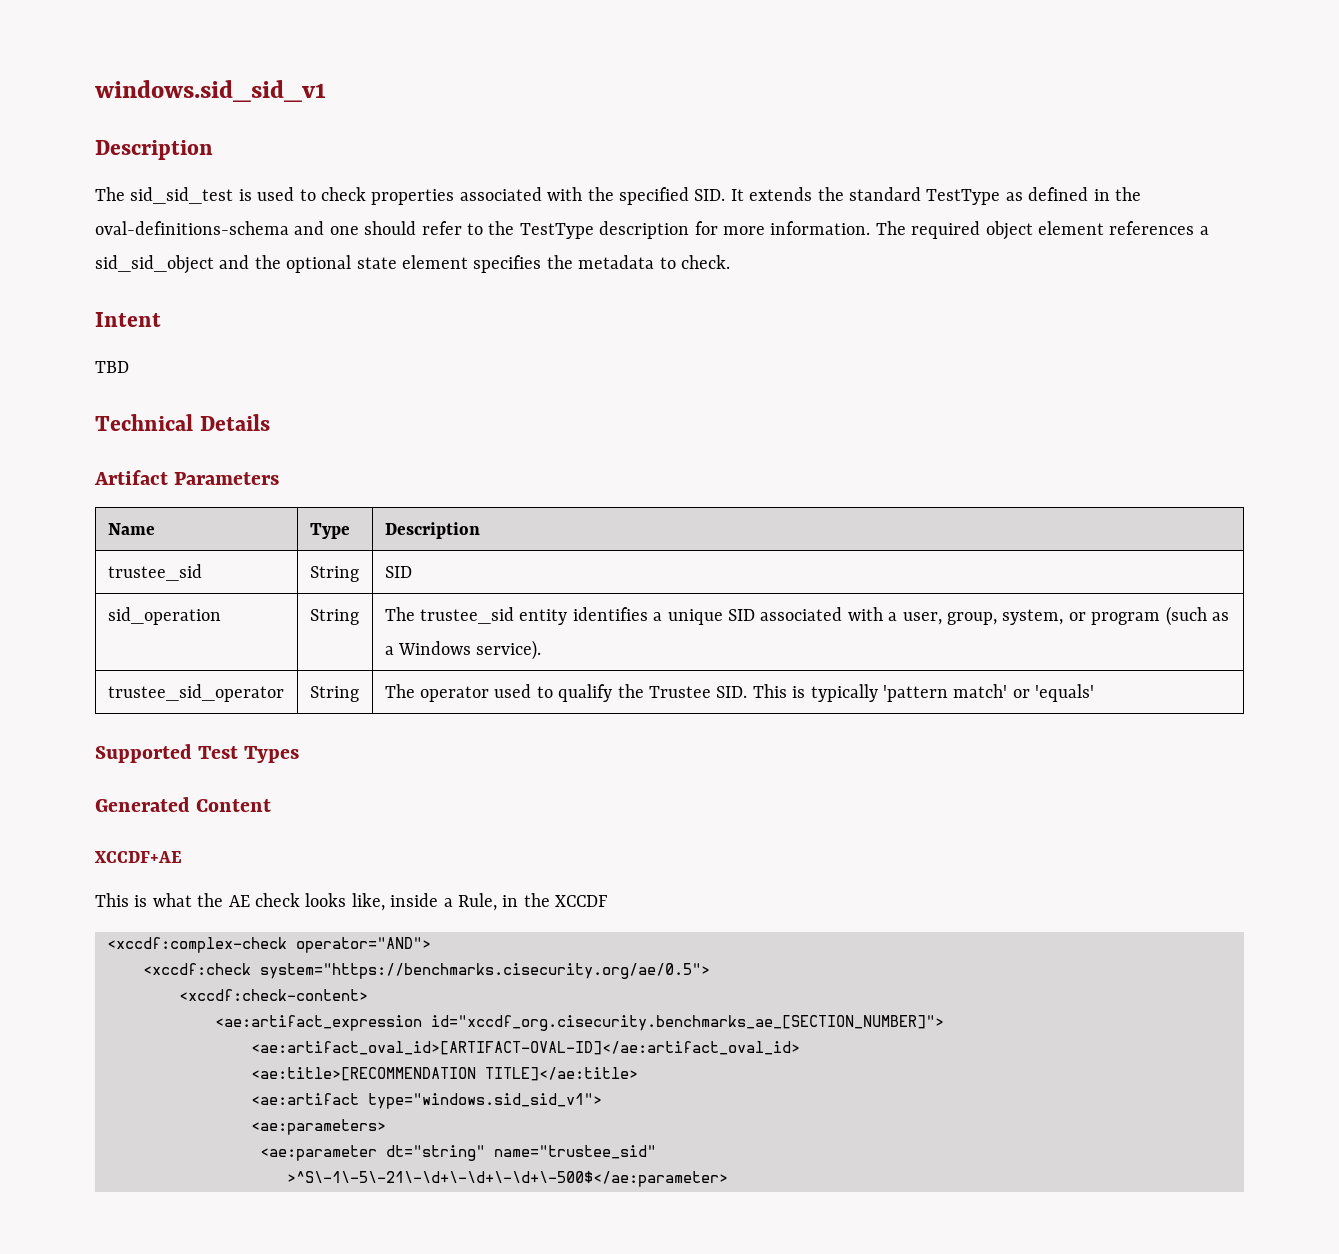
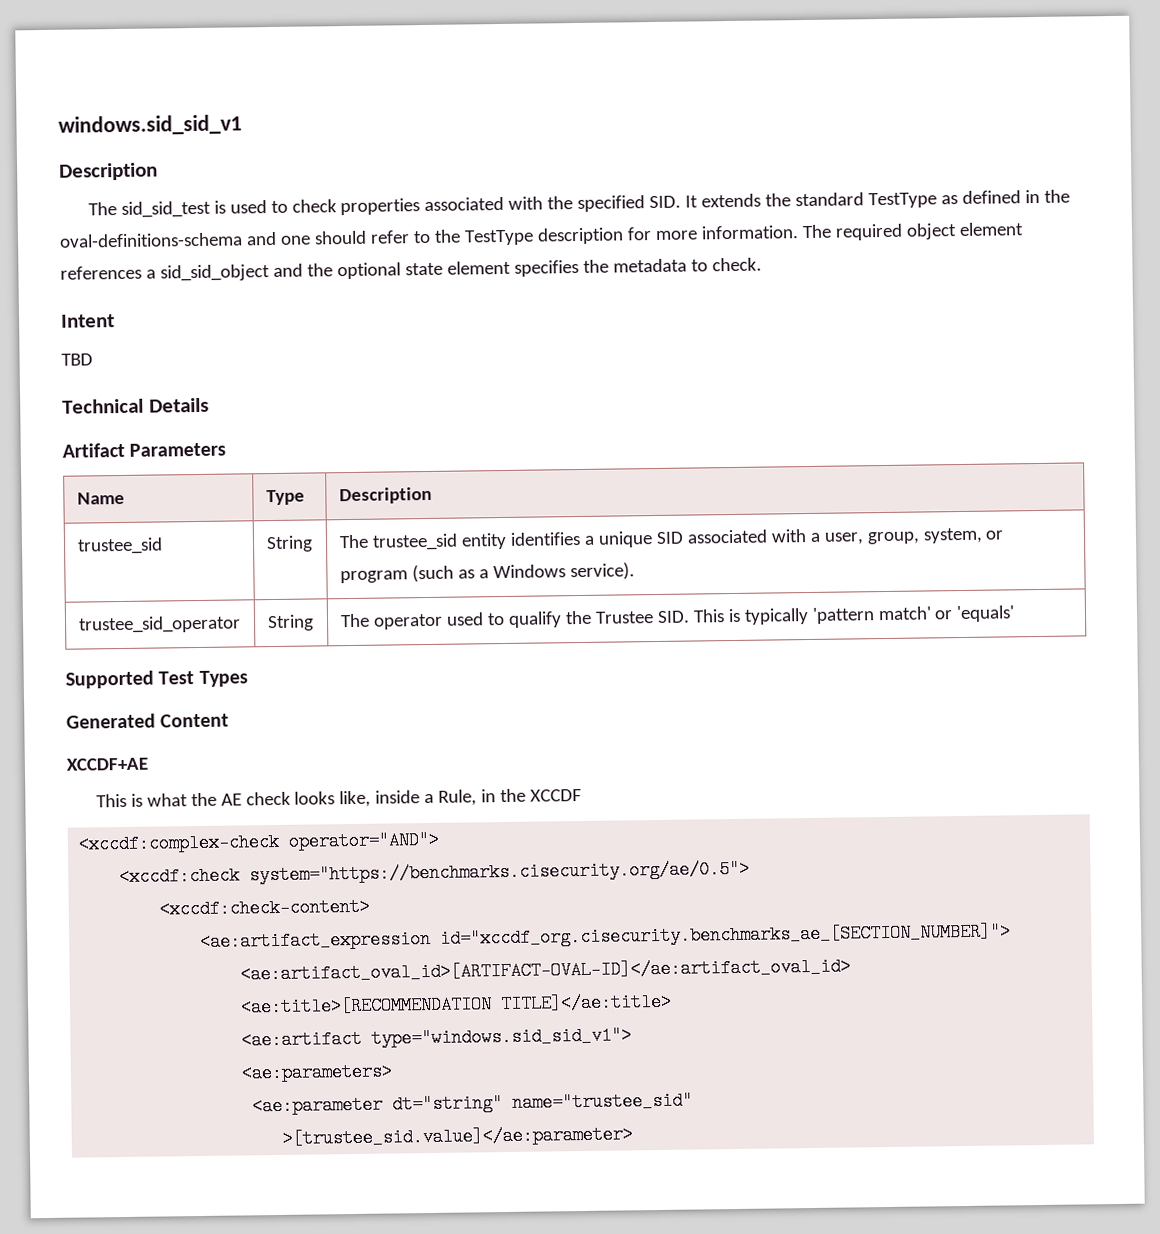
[384,566,412,578] [107,607,221,625] [309,609,359,625] | SID // sid_operation | String -> (313, 544) none
[287,1171,728,1187] >^S\-1\-5\-21\-\d+\-\d+\-\d+\-500$</ae:parameter> -> [282,1125,634,1148] >[trustee_sid.value]</ae:parameter>

